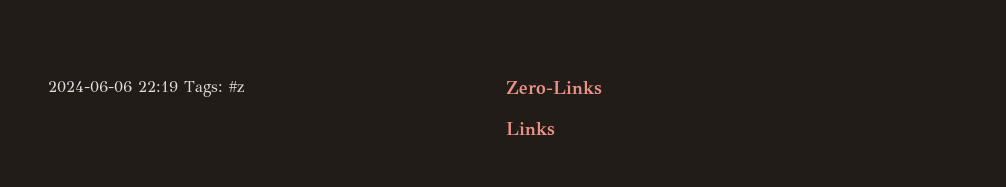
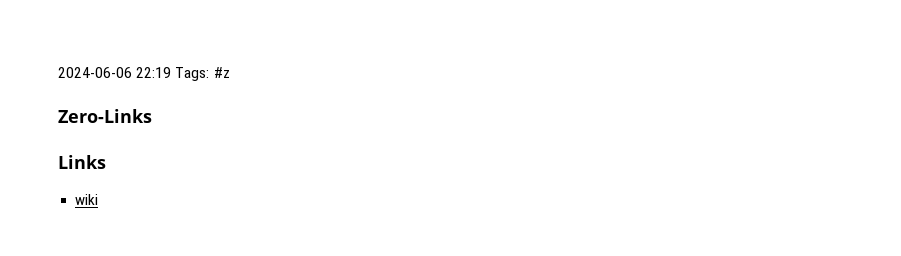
(555, 129) none -> [75,194,99,205] // wiki

